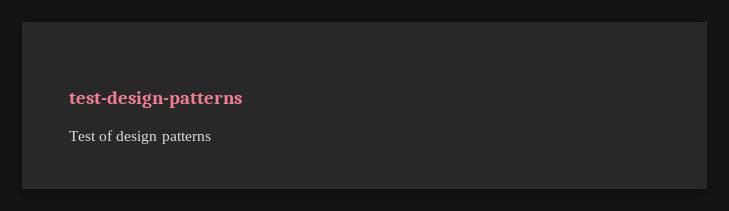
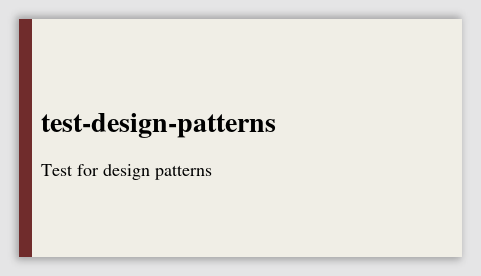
[99,130,114,141] of -> [77,164,99,176] for

